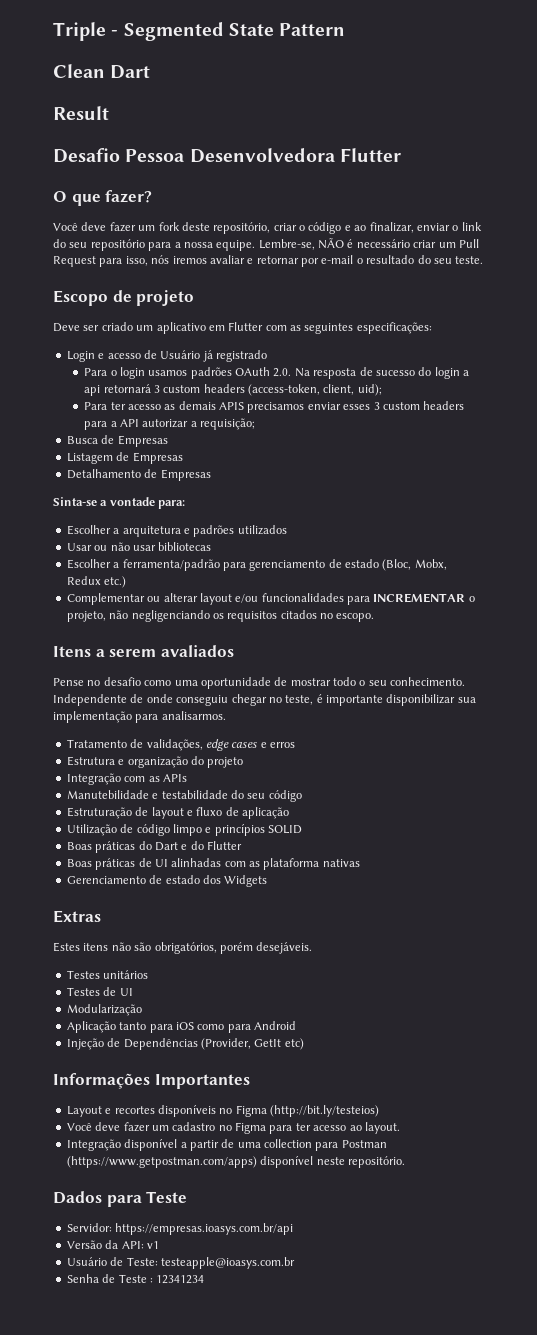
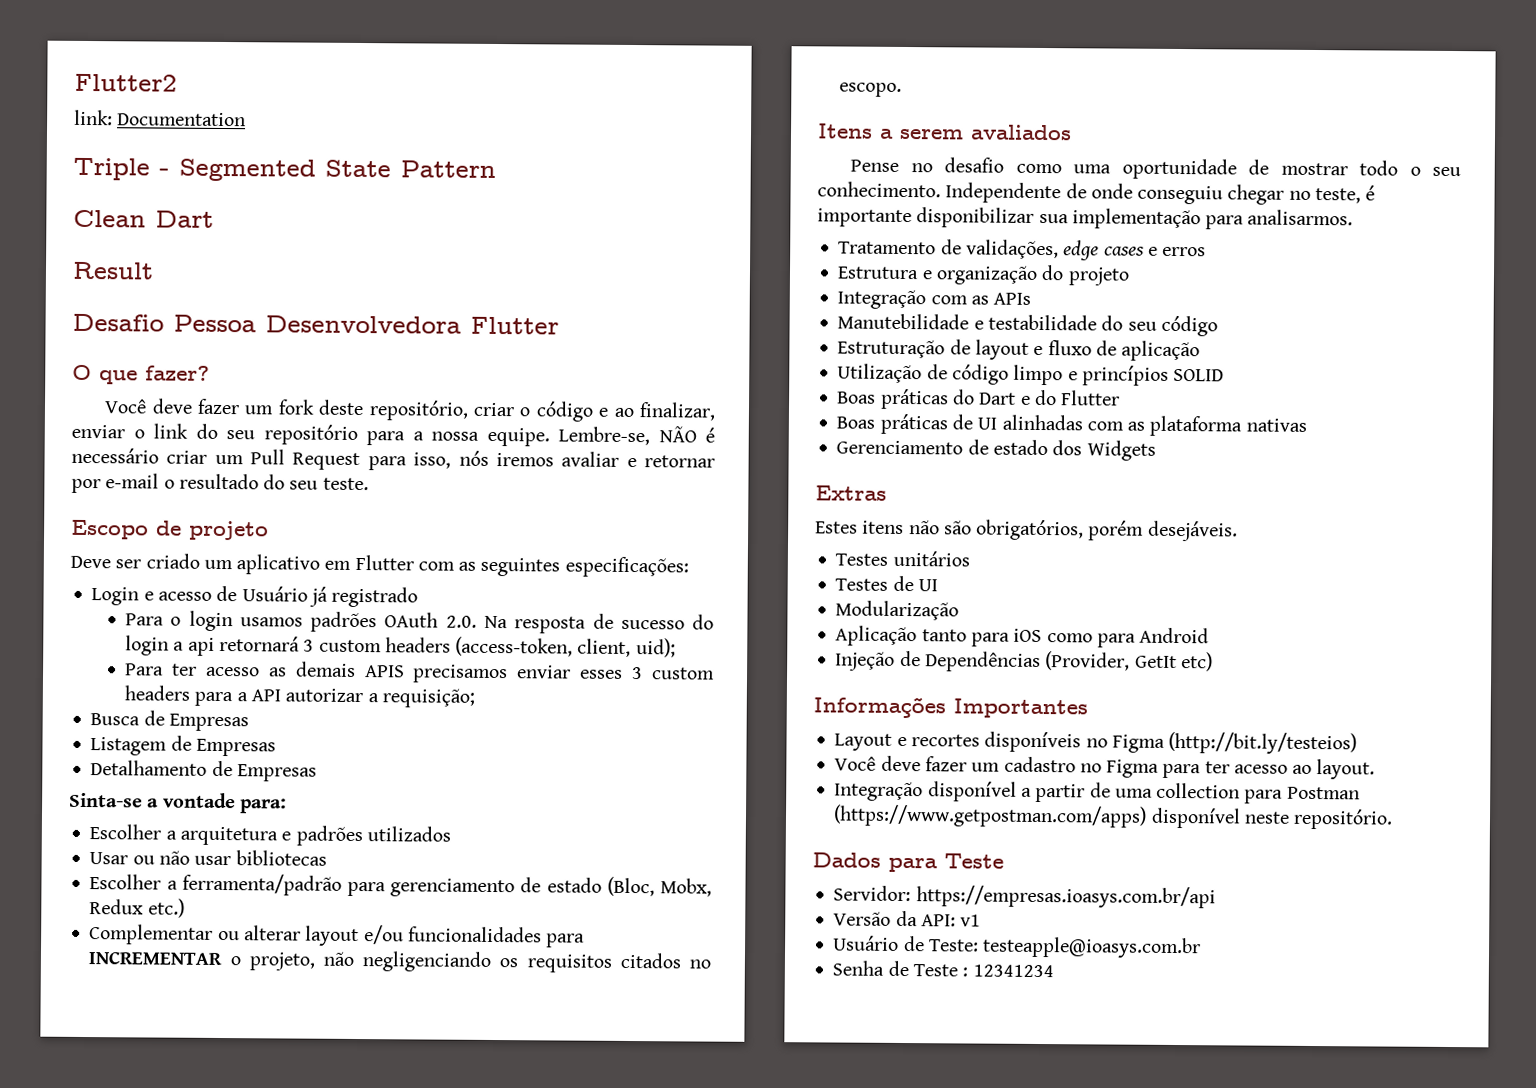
(53, 31) none -> [74,73,177,92] [74,109,247,127] Flutter2 // link: Documentation //

